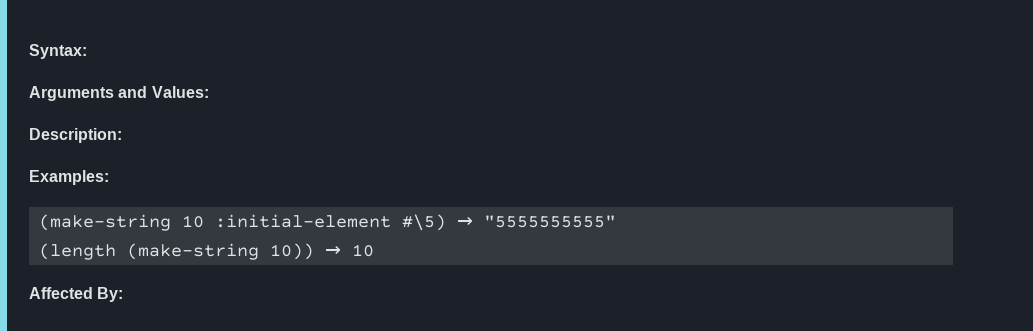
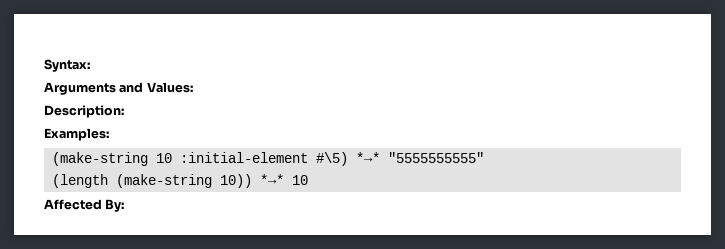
[456,217,473,227] → -> [355,152,380,163] *→*
[324,246,341,256] → -> [259,174,284,185] *→*

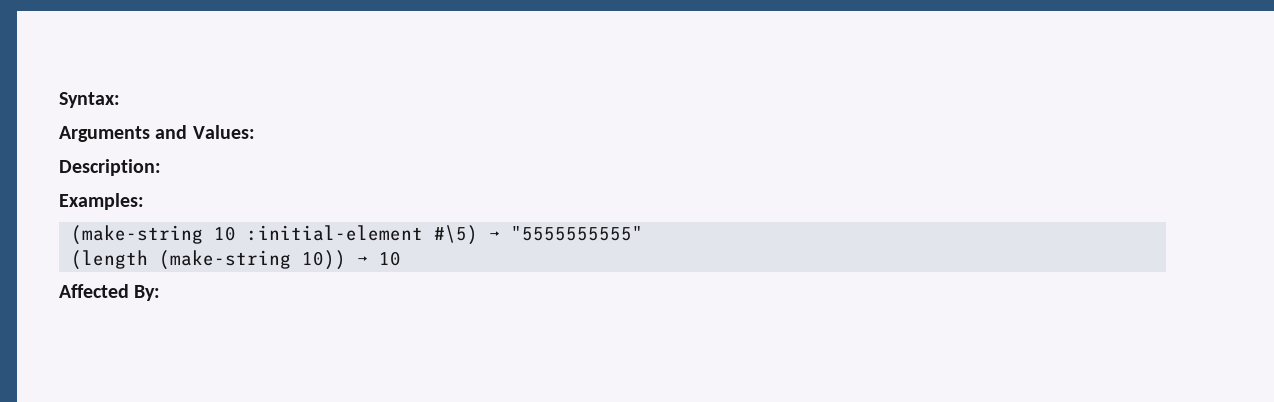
[355,152,380,163] *→* -> [489,231,500,240] →
[259,174,284,185] *→* -> [357,256,368,265] →

